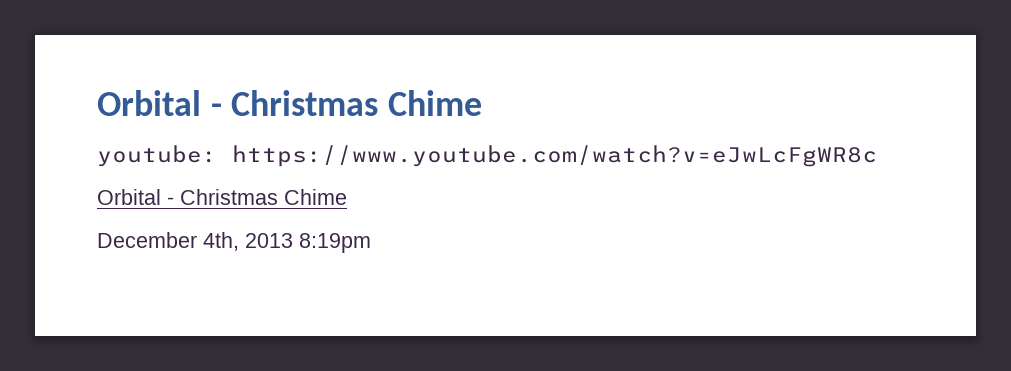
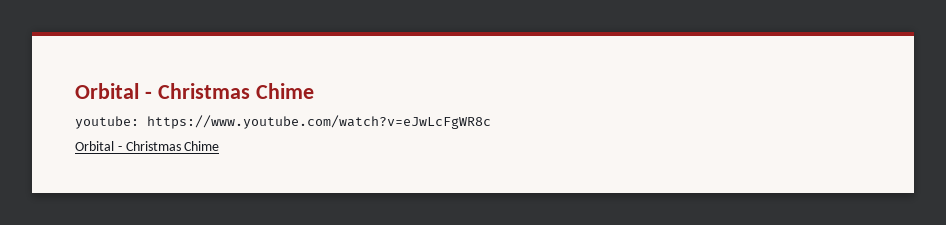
[97,232,371,253] // December 4th, 2013 8:19pm -> (220, 146) none

